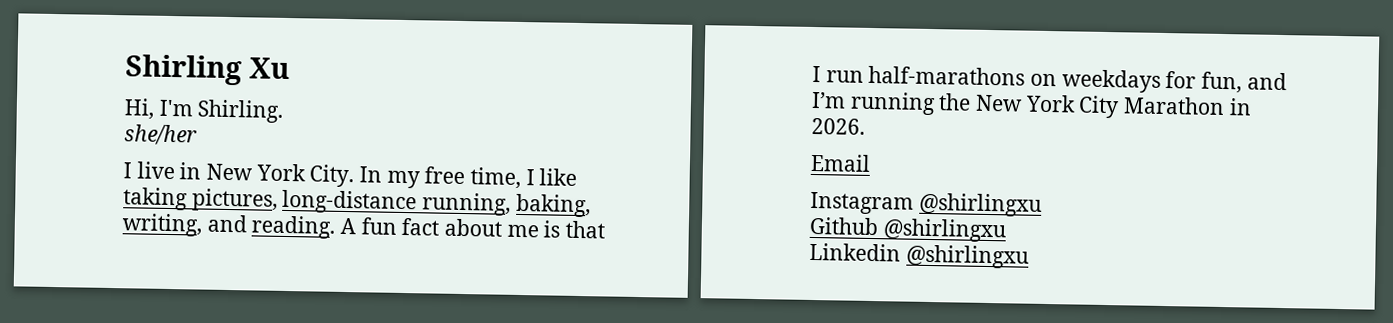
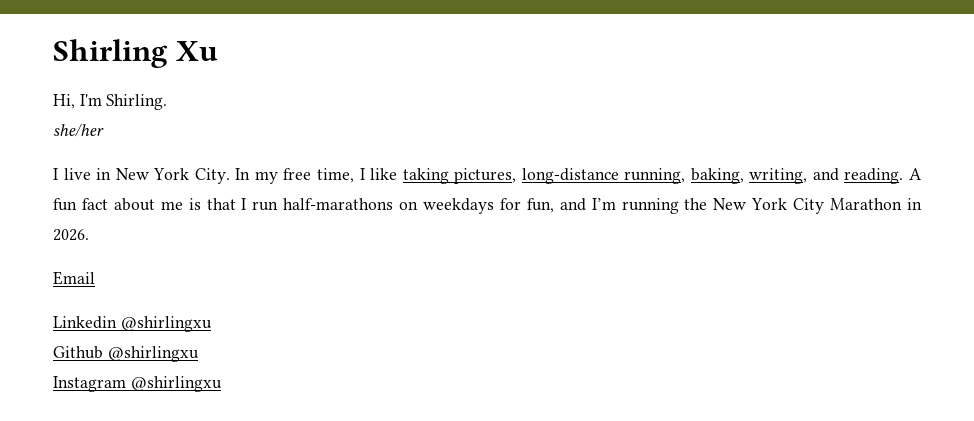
[810,191,914,215] Instagram -> [53,316,117,329] Linkedin
[809,242,901,262] Linkedin -> [53,376,126,392] Instagram

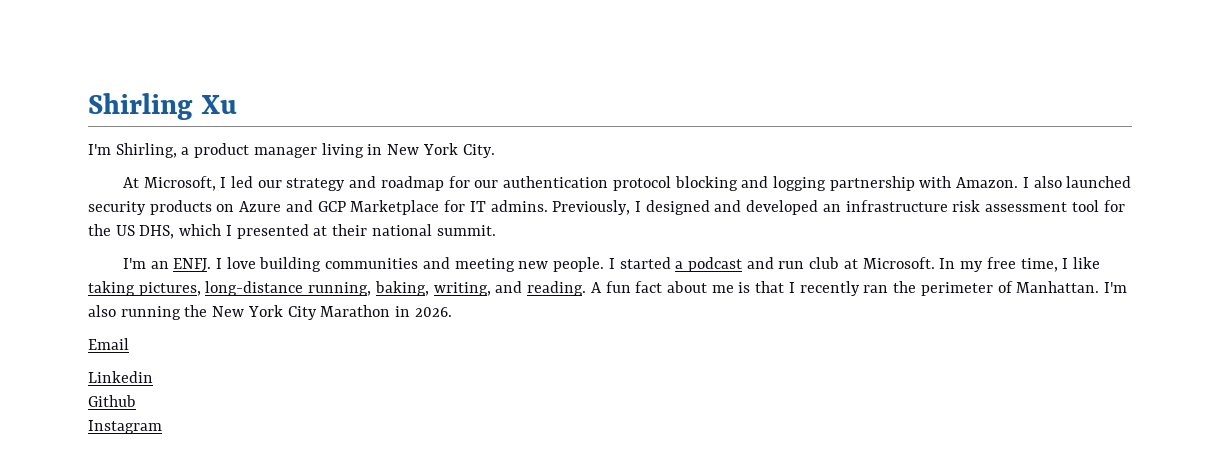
[53,94,168,110] [53,123,104,137] [53,168,230,184] Hi, I'm Shirling. // she/her // I live in New York City. -> [88,143,495,158] [122,176,1132,191] [88,200,1125,215] [88,224,496,239] [122,257,935,272] I'm Shirling, a product manager living in New York City. // At Microsoft, I led our strategy and roadmap for our authentication protocol blocking and logging partnership with Amazon. I also launched security products on Azure and GCP Marketplace for IT admins. Previously, I designed and developed an infrastructure risk assessment tool for the US DHS, which I presented at their national summit. // I'm an ENFJ. I love building communities and meeting new people. I started a podcast and run club at Microsoft.
[252,198,616,214] run half-marathons on weekdays for fun, and I’m -> [799,281,1127,296] [88,305,116,317] recently ran the perimeter of Manhattan. I'm also
[120,316,212,332] @shirlingxu -> (153, 377) none
[107,346,199,362] @shirlingxu -> (136, 401) none
[130,376,222,392] @shirlingxu -> (162, 427) none

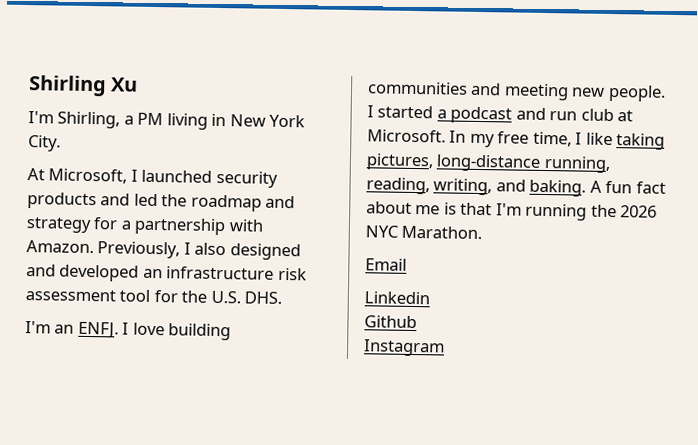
[194,143,317,158] product manager -> [137,112,164,126] PM
[230,176,826,191] led our strategy and roadmap for our authentication protocol blocking and logging -> [141,169,278,188] [27,192,296,212] [26,217,132,234] launched security products and led the roadmap and strategy for a
(1019, 182) none -> [97,241,181,259] Previously,
[1066,176,1132,188] [88,200,641,215] launched security products on Azure and GCP Marketplace for IT admins. Previously, I -> (227, 249) none
[115,224,496,239] US DHS, which I presented at their national summit. -> [210,290,283,304] U.S. DHS.
[374,281,429,296] baking, -> [366,177,430,195] reading,
[527,281,587,296] reading. -> [529,179,587,197] baking.
[788,281,1127,296] [88,305,452,320] I recently ran the perimeter of Manhattan. I'm also running the New York City Marathon in 2026. -> [495,203,658,221] [365,225,483,240] I'm running the 2026 NYC Marathon.

